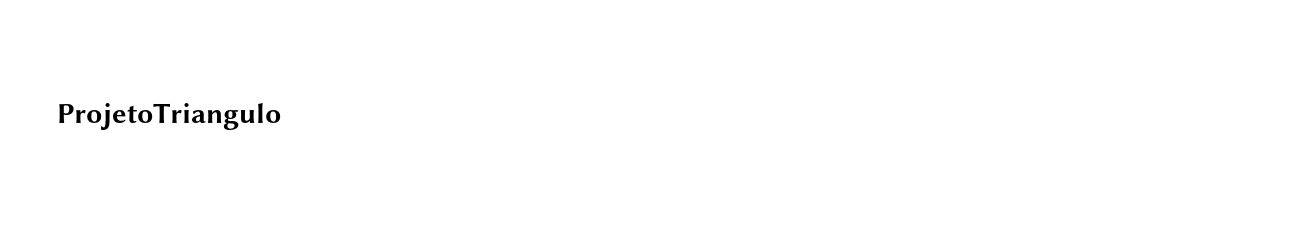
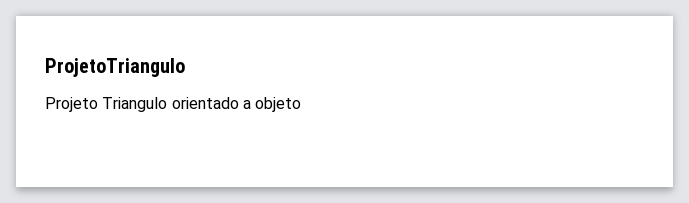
(281, 116) none -> [45,97,302,112] // Projeto Triangulo orientado a objeto

